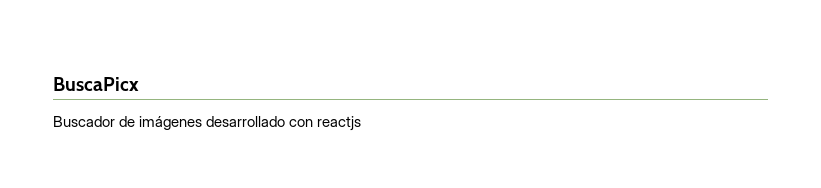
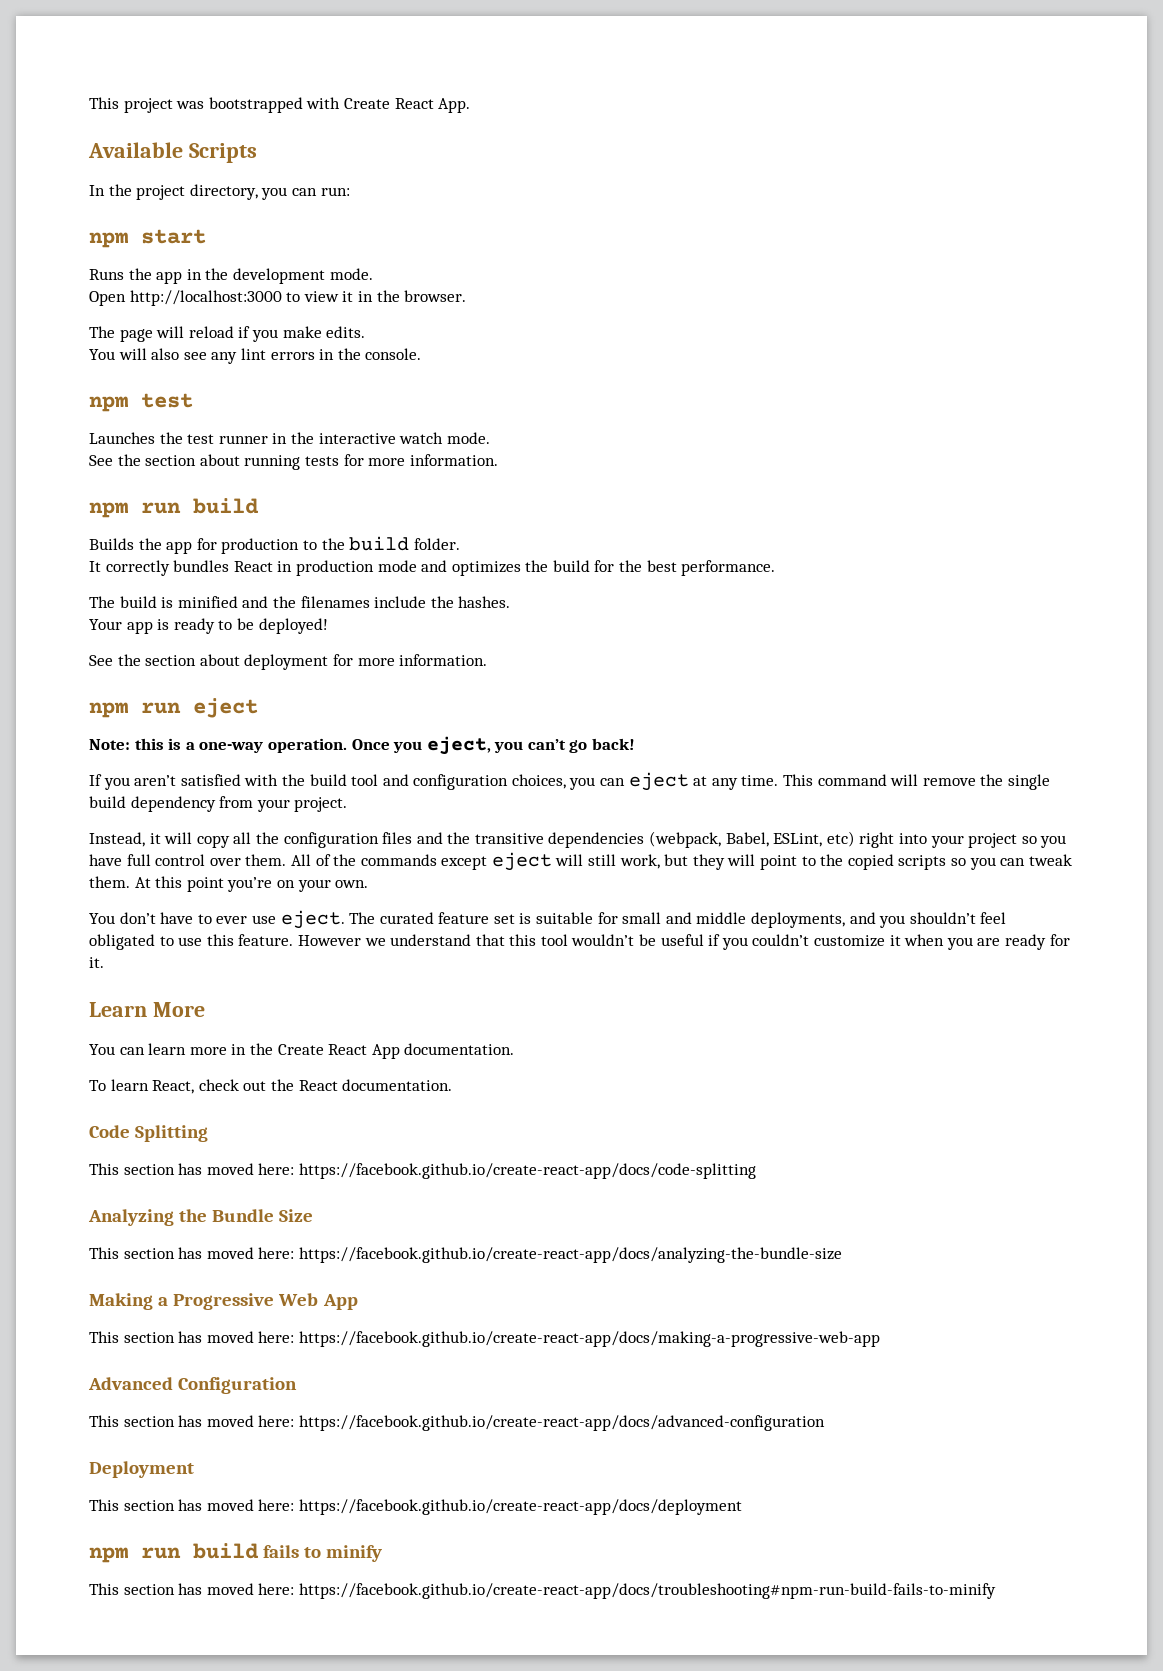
[53,77,139,91] [53,116,362,131] BuscaPicx // Buscador de imágenes desarrollado con reactjs -> [89,97,471,113] [88,142,257,163] [89,184,350,200] [89,229,206,248] [89,268,373,284] [89,290,467,306] [89,326,366,342] [89,348,422,364] [89,393,193,412] [89,432,490,444] [89,454,498,470] [89,498,259,518] [89,536,460,554] [89,560,776,576] [89,596,511,608] [89,618,328,634] [89,654,488,670] [89,698,258,718] [89,736,636,755] [89,772,1050,791] [89,796,348,812] [89,831,1067,848] [89,852,1072,871] [89,876,369,892] [89,910,1007,929] [89,934,1070,950] [89,957,104,968] [89,1002,205,1017] [89,1043,515,1059] [89,1079,453,1094] [89,1125,209,1142] [89,1163,756,1179] [88,1209,314,1226] [89,1247,842,1263] [89,1293,358,1310] [89,1331,880,1347] [88,1377,298,1394] [89,1415,825,1431] [89,1461,194,1478] [89,1499,742,1515] [89,1543,383,1563] [89,1583,996,1599] This project was bootstrapped with Create React App. // Available Scripts // In the project directory, you can run: // npm start // Runs the app in the development mode. // Open http://localhost:3000 to view it in the browser. // The page will reload if you make edits. // You will also see any lint errors in the console. // npm test // Launches the test runner in the interactive watch mode. // See the section about running tests for more information. // npm run build // Builds the app for production to the build folder. // It correctly bundles React in production mode and optimizes the build for the best performance. // The build is minified and the filenames include the hashes. // Your app is ready to be deployed! // See the section about deployment for more information. // npm run eject // Note: this is a one-way operation. Once you eject, you can’t go back! // If you aren’t satisfied with the build tool and configuration choices, you can eject at any time. This command will remove the single build dependency from your project. // Instead, it will copy all the configuration files and the transitive dependencies (webpack, Babel, ESLint, etc) right into your project so you have full control over them. All of the commands except eject will still work, but they will point to the copied scripts so you can tweak them. At this point you’re on your own. // You don’t have to ever use eject. The curated feature set is suitable for small and middle deployments, and you shouldn’t feel obligated to use this feature. However we understand that this tool wouldn’t be useful if you couldn’t customize it when you are ready for it. // Learn More // You can learn more in the Create React App documentation. // To learn React, check out the React documentation. // Code Splitting // This section has moved here: https://facebook.github.io/create-react-app/docs/code-splitting // Analyzing the Bundle Size // This section has moved here: https://facebook.github.io/create-react-app/docs/analyzing-the-bundle-size // Making a Progressive Web App // This section has moved here: https://facebook.github.io/create-react-app/docs/making-a-progressive-web-app // Advanced Configuration // This section has moved here: https://facebook.github.io/create-react-app/docs/advanced-configuration // Deployment // This section has moved here: https://facebook.github.io/create-react-app/docs/deployment // npm run build fails to minify // This section has moved here: https://facebook.github.io/create-react-app/docs/troubleshooting#npm-run-build-fails-to-minify

